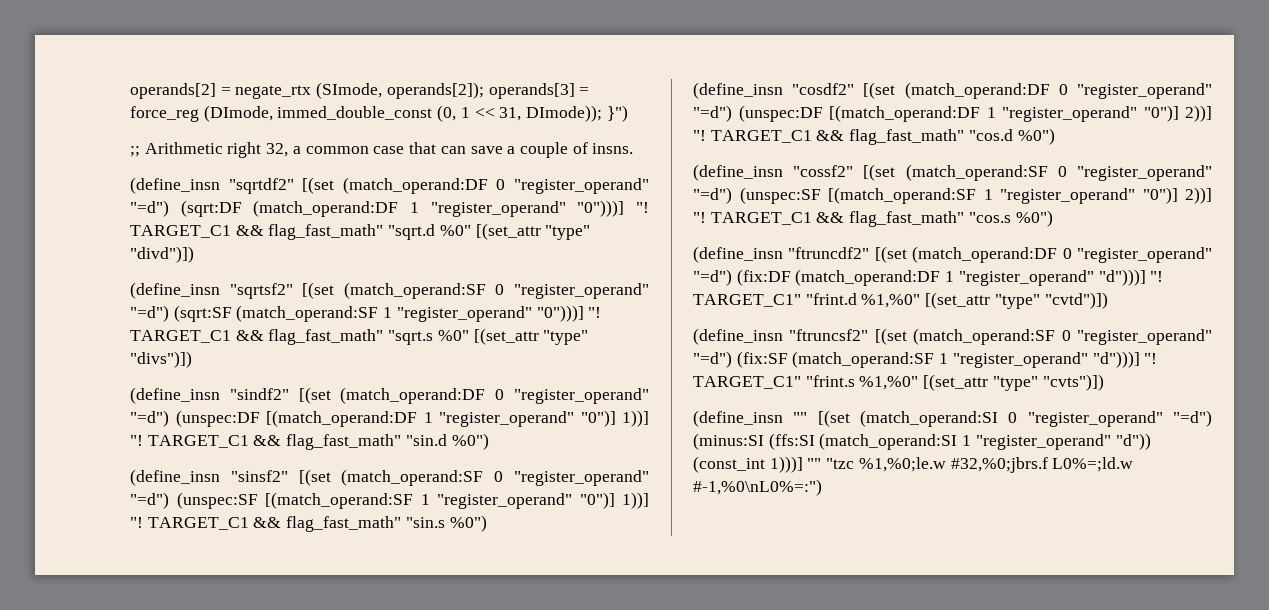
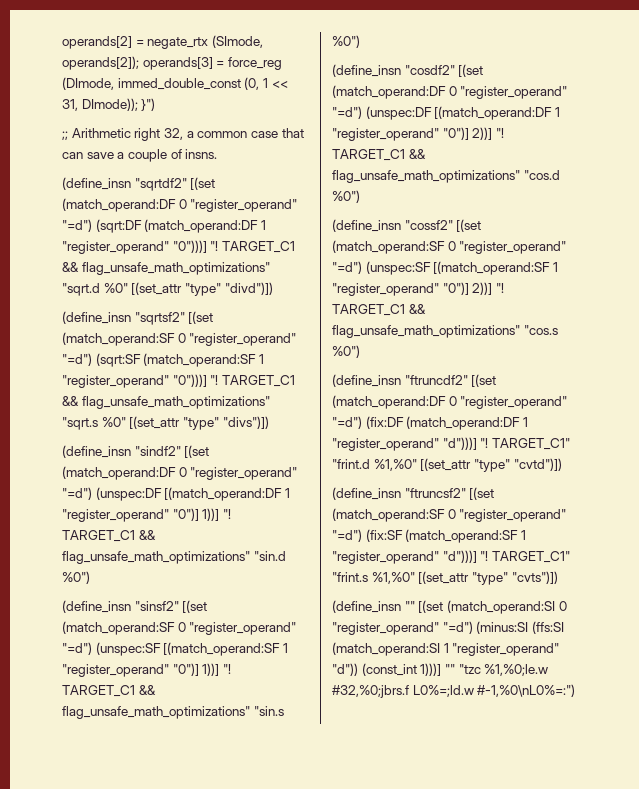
[268,224,384,240] flag_fast_math" -> [81,262,270,275] flag_unsafe_math_optimizations"
[268,329,384,345] flag_fast_math" -> [81,396,270,409] flag_unsafe_math_optimizations"
[286,434,402,450] flag_fast_math" -> [62,551,250,564] flag_unsafe_math_optimizations"
[286,516,402,532] flag_fast_math" -> [62,706,250,719] flag_unsafe_math_optimizations"
[849,129,965,145] flag_fast_math" -> [332,170,520,183] flag_unsafe_math_optimizations"
[849,211,965,227] flag_fast_math" -> [332,325,520,338] flag_unsafe_math_optimizations"

